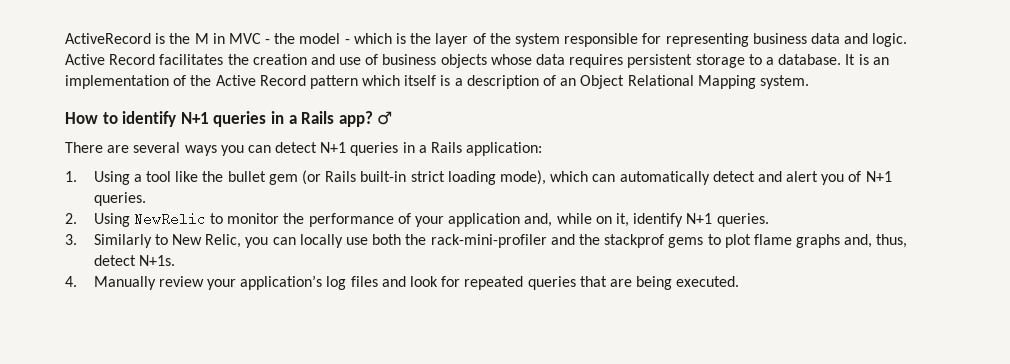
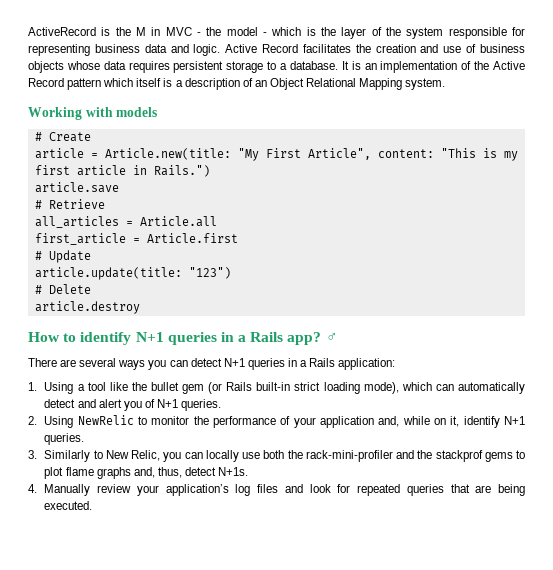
(809, 82) none -> [28,107,158,120] [34,132,91,142] [34,148,518,161] [34,165,210,177] [34,182,119,193] [34,199,105,209] [34,216,217,228] [34,233,238,245] [34,250,91,263] [34,267,231,280] [34,284,91,294] [34,301,140,314] // Working with models // # Create // article = Article.new(title: "My First Article", content: "This is my first article in Rails.") // article.save // # Retrieve // all_articles = Article.all // first_article = Article.first // # Update // article.update(title: "123") // # Delete // article.destroy

